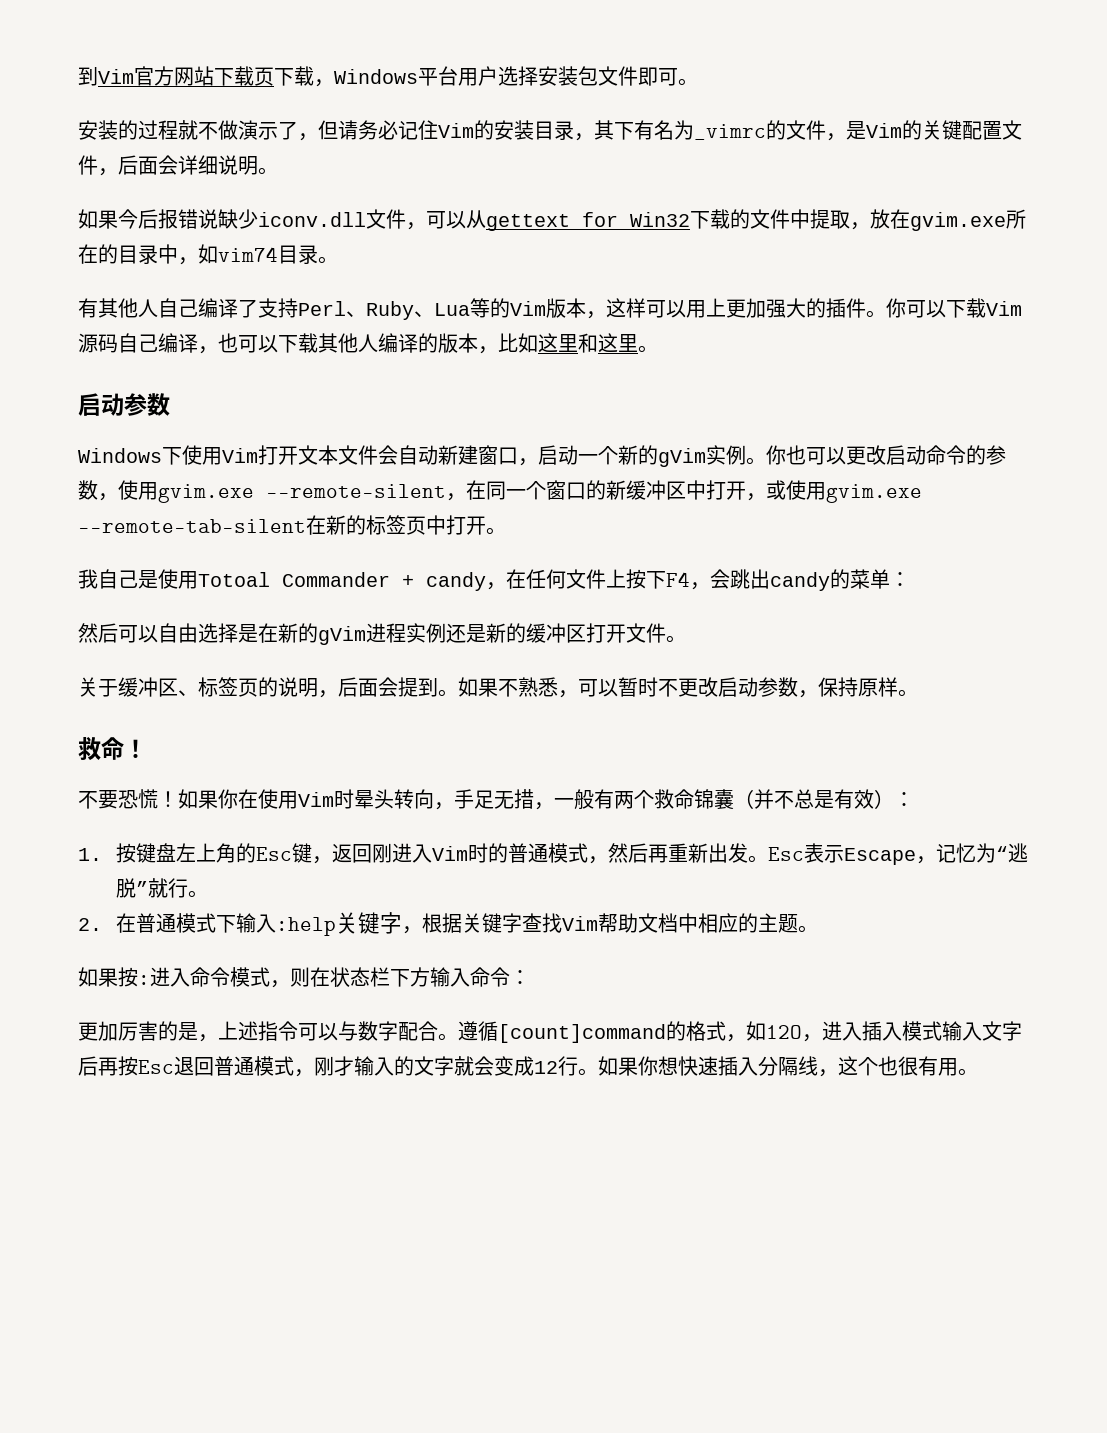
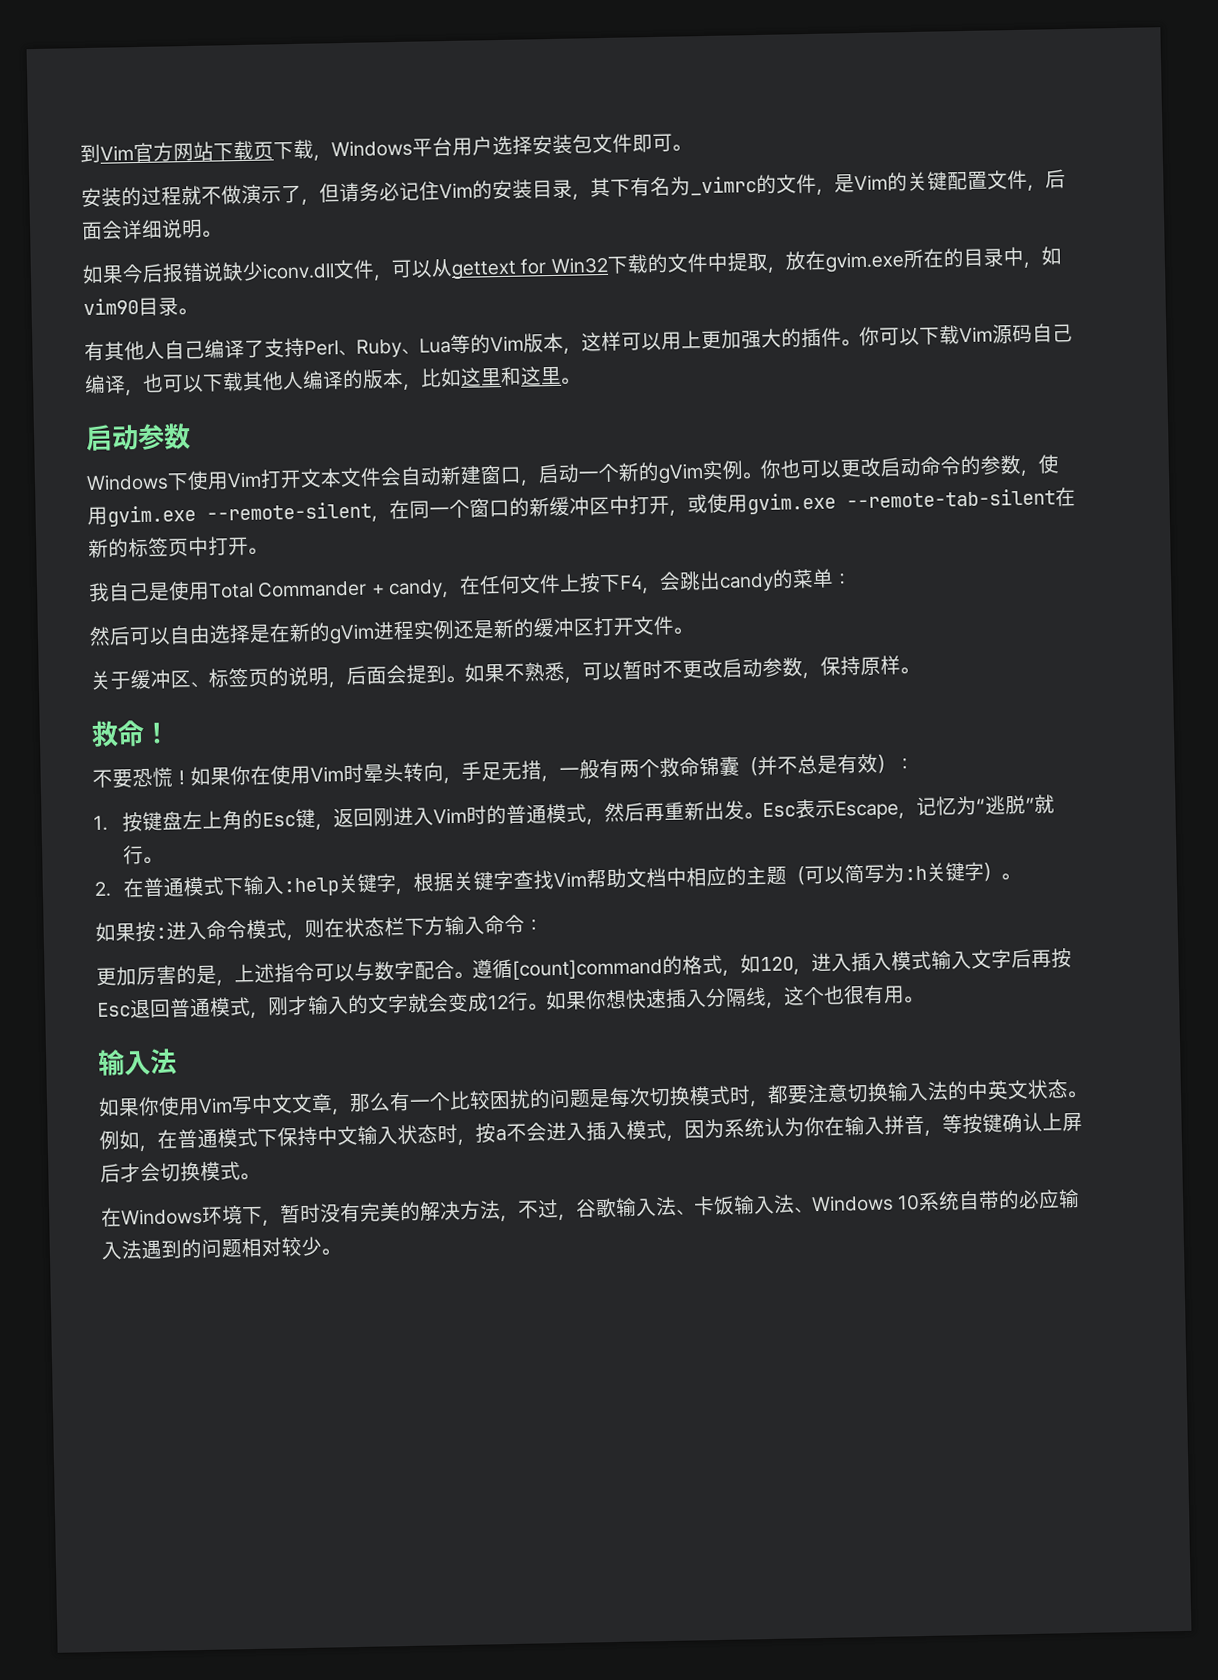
[218,247,278,262] vim74 -> [83,298,139,316] vim90
[198,572,270,587] Totoal -> [208,582,254,599] Total
(799, 923) none -> [785,861,1002,886] （可以简写为:h关键字）
(978, 1072) none -> [97,1048,177,1076] [98,1079,1087,1117] [99,1112,1083,1152] [100,1161,259,1183] [101,1188,1081,1227] [101,1236,340,1260] // 输入法 // 如果你使用Vim写中文文章，那么有一个比较困扰的问题是每次切换模式时，都要注意切换输入法的中英文状态。例如，在普通模式下保持中文输入状态时，按a不会进入插入模式，因为系统认为你在输入拼音，等按键确认上屏后才会切换模式。 // 在Windows环境下，暂时没有完美的解决方法，不过，谷歌输入法、卡饭输入法、Windows 10系统自带的必应输入法遇到的问题相对较少。

